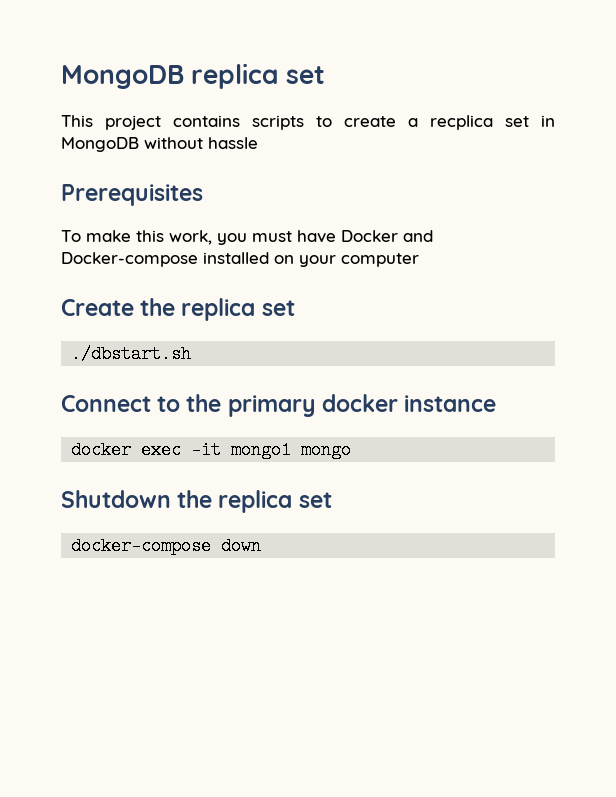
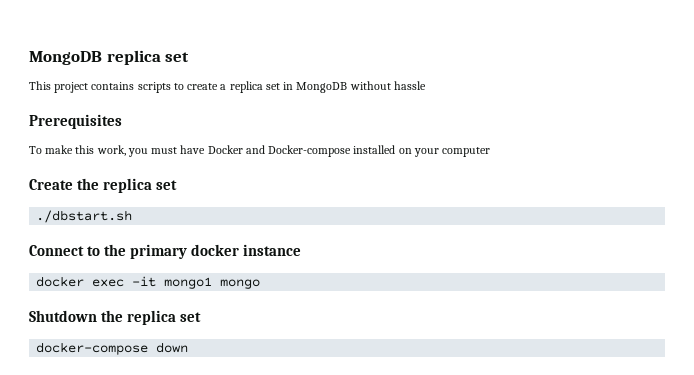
[430,115,493,130] recplica -> [229,81,263,93] replica

